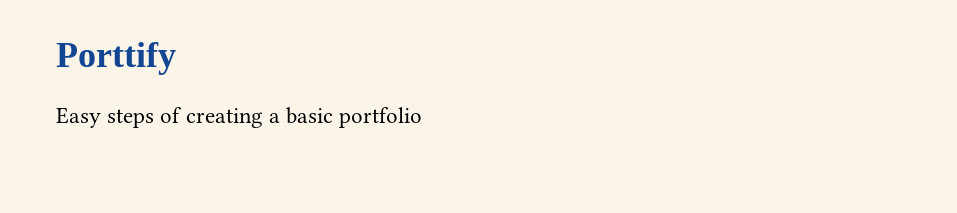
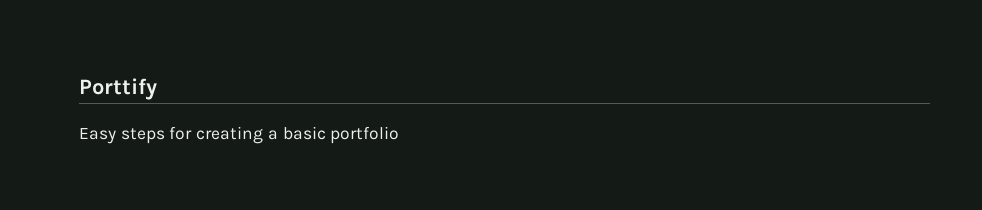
[160,107,183,123] of -> [169,126,193,140] for

